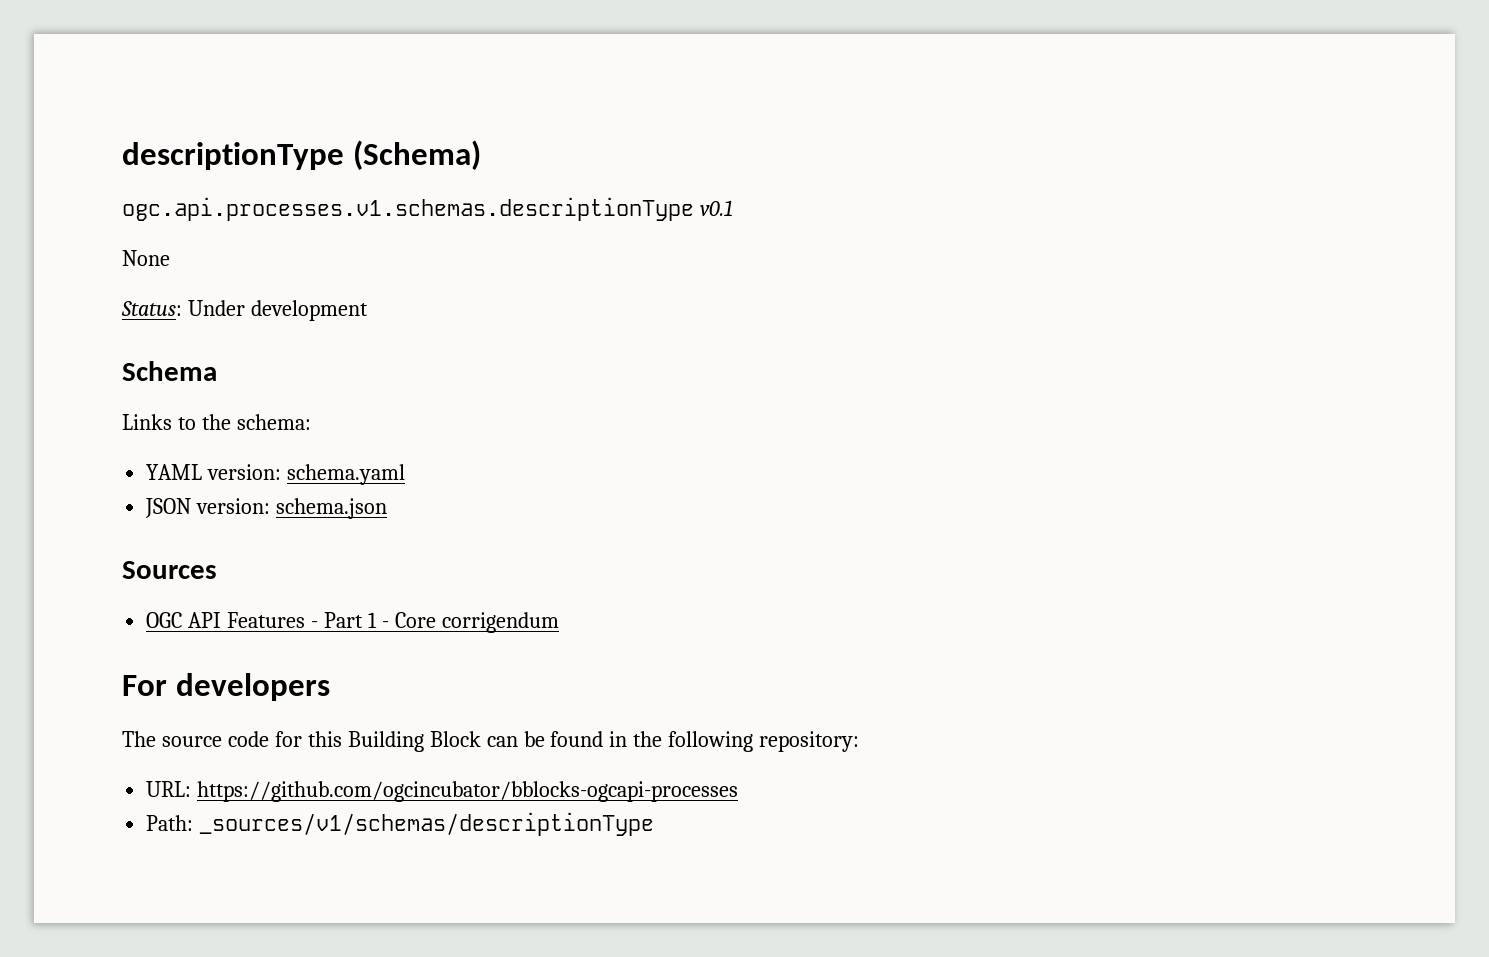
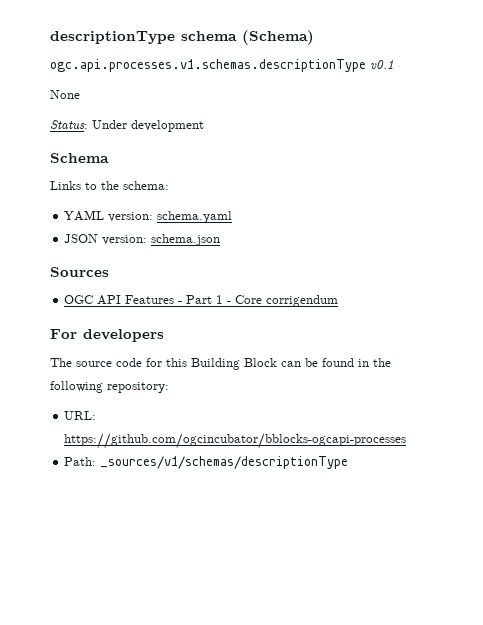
(344, 156) none -> [181,31,237,41] schema

